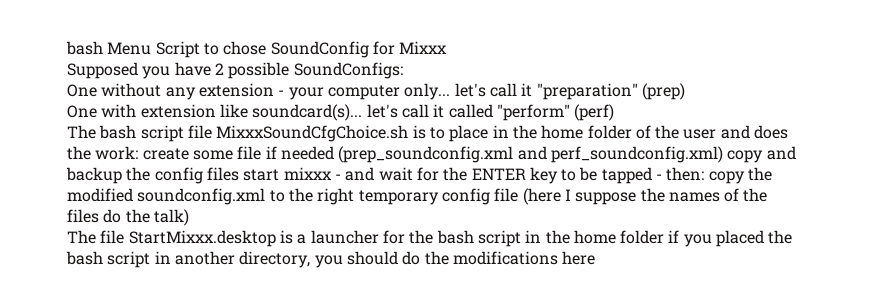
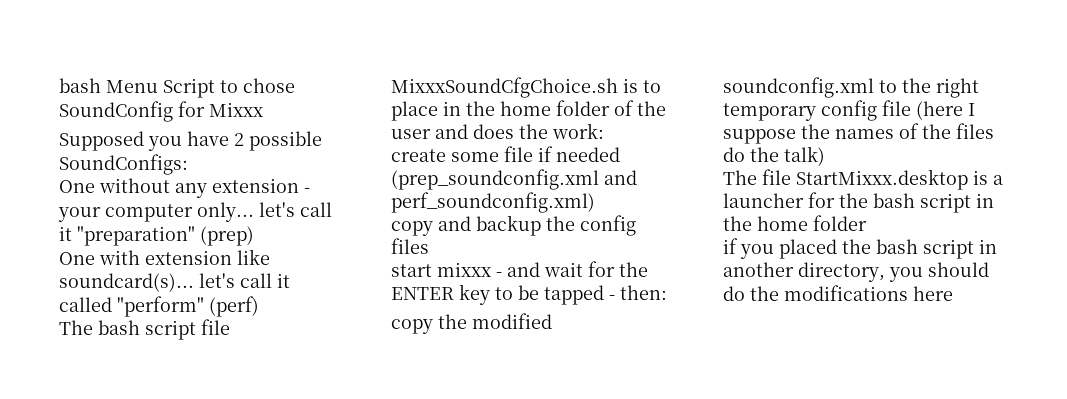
(139, 153) none -> (604, 131) //
(723, 154) none -> (595, 202) //
(239, 174) none -> (429, 246) //
(705, 174) none -> (667, 292) //
(665, 237) none -> (867, 223) //

